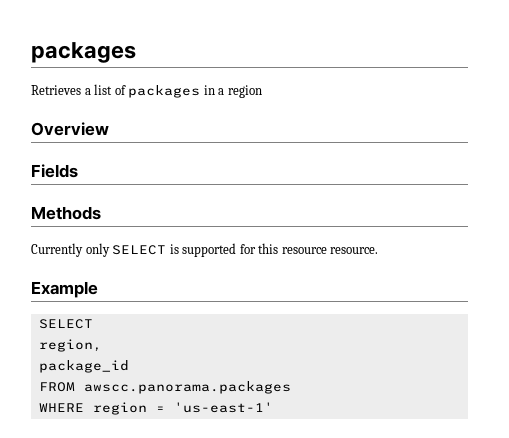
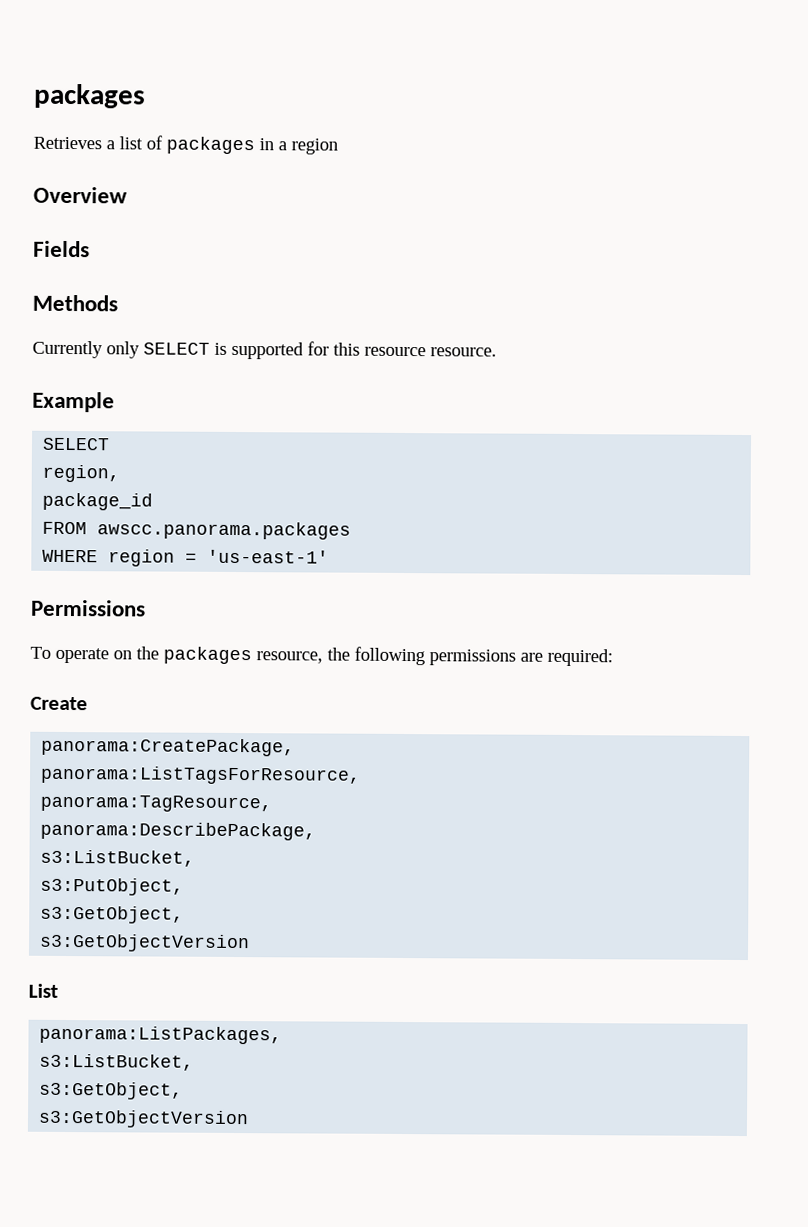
(273, 407) none -> [30,599,146,617] [30,646,613,667] [30,696,88,711] [41,737,296,757] [40,765,362,785] [40,794,273,813] [40,821,317,841] [40,849,196,867] [40,877,185,896] [40,905,185,924] [39,933,251,953] [28,983,58,998] [39,1025,283,1045] [39,1053,195,1071] [39,1081,184,1100] [38,1109,250,1129] // Permissions // To operate on the packages resource, the following permissions are required: // Create // panorama:CreatePackage, // panorama:ListTagsForResource, // panorama:TagResource, // panorama:DescribePackage, // s3:ListBucket, // s3:PutObject, // s3:GetObject, // s3:GetObjectVersion // List // panorama:ListPackages, // s3:ListBucket, // s3:GetObject, // s3:GetObjectVersion

